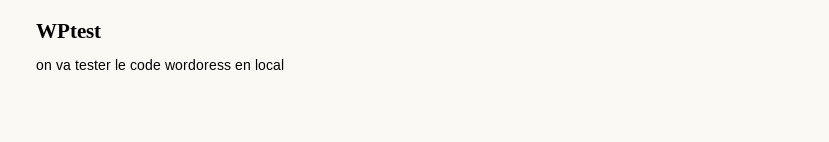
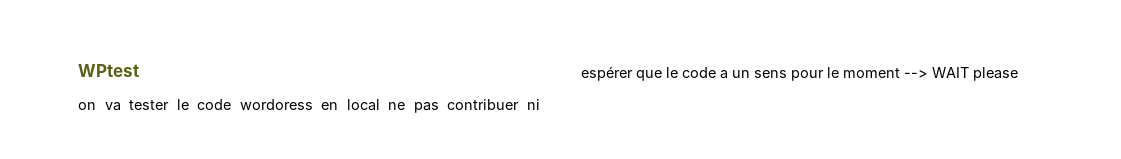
(284, 64) none -> [388,99,541,113] [581,66,1018,81] ne pas contribuer ni espérer que le code a un sens pour le moment --> WAIT please

